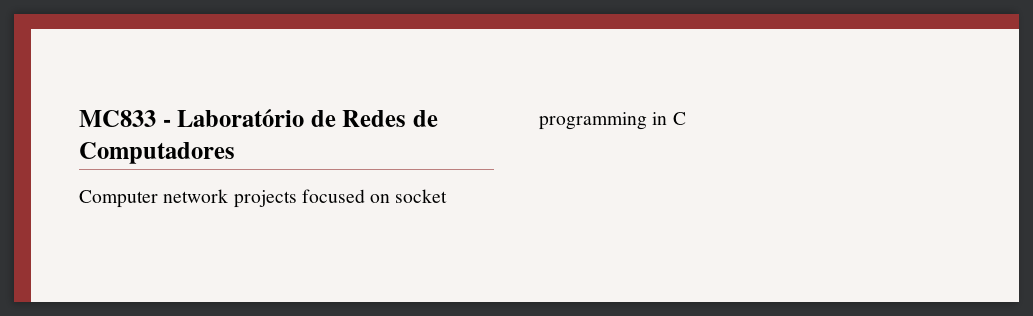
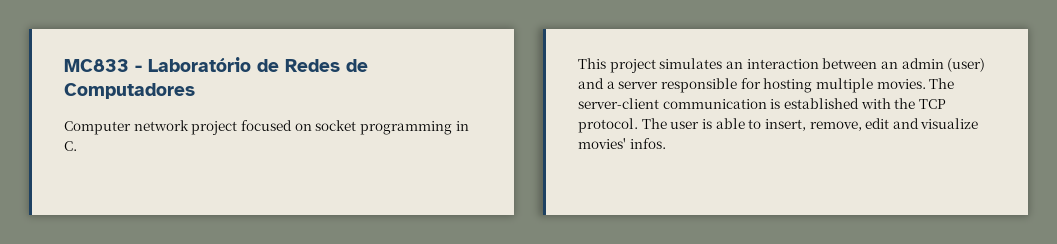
[233,190,297,208] projects -> [191,121,238,135] project
[672,112,686,125] C -> [64,141,77,151] [578,58,986,73] [578,78,955,93] [578,98,946,109] [578,118,979,133] [578,138,666,149] C. // This project simulates an interaction between an admin (user) and a server responsible for hosting multiple movies. The server-client communication is established with the TCP protocol. The user is able to insert, remove, edit and visualize movies' infos.

